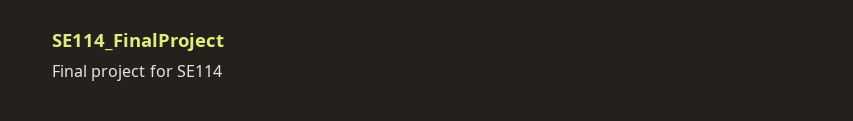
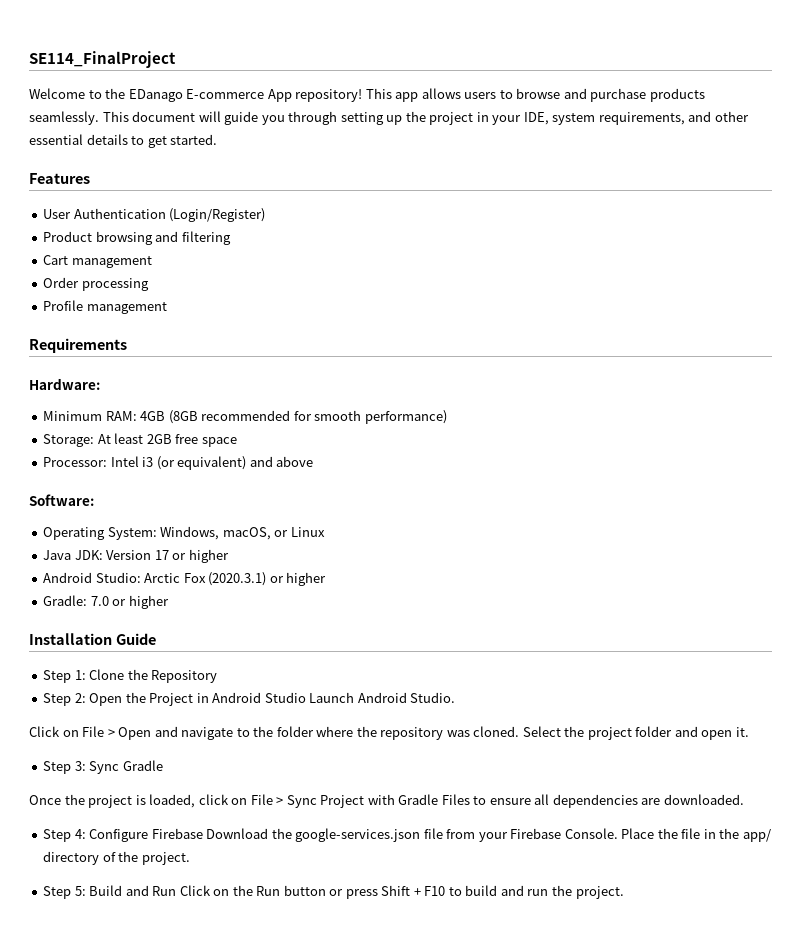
[52,65,222,81] Final project for SE114 -> [29,88,705,102] [29,111,749,125] [29,134,218,148] [29,173,90,184] [43,208,266,222] [43,231,231,245] [43,255,152,268] [43,277,149,291] [43,300,167,314] [29,338,127,353] [29,378,100,390] [43,410,447,424] [43,433,237,447] [43,456,314,470] [29,494,94,506] [43,526,325,540] [43,549,229,563] [43,572,327,586] [43,595,169,609] [29,633,156,645] [43,669,218,683] [43,692,456,706] [29,726,749,740] [43,760,163,774] [29,794,744,808] [43,828,771,842] [43,851,190,865] [43,885,624,899] Welcome to the EDanago E-commerce App repository! This app allows users to browse and purchase products seamlessly. This document will guide you through setting up the project in your IDE, system requirements, and other essential details to get started. // Features // User Authentication (Login/Register) // Product browsing and filtering // Cart management // Order processing // Profile management // Requirements // Hardware: // Minimum RAM: 4GB (8GB recommended for smooth performance) // Storage: At least 2GB free space // Processor: Intel i3 (or equivalent) and above // Software: // Operating System: Windows, macOS, or Linux // Java JDK: Version 17 or higher // Android Studio: Arctic Fox (2020.3.1) or higher // Gradle: 7.0 or higher // Installation Guide // Step 1: Clone the Repository // Step 2: Open the Project in Android Studio Launch Android Studio. // Click on File > Open and navigate to the folder where the repository was cloned. Select the project folder and open it. // Step 3: Sync Gradle // Once the project is loaded, click on File > Sync Project with Gradle Files to ensure all dependencies are downloaded. // Step 4: Configure Firebase Download the google-services.json file from your Firebase Console. Place the file in the app/ directory of the project. // Step 5: Build and Run Click on the Run button or press Shift + F10 to build and run the project.

